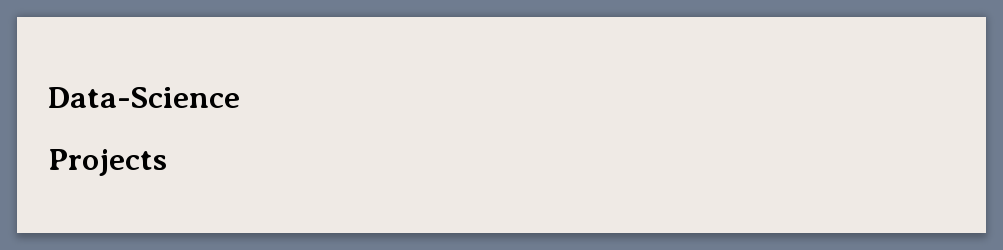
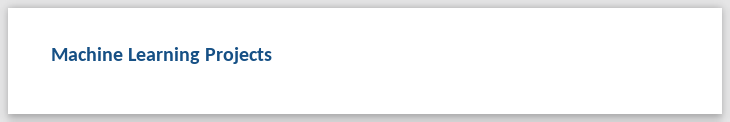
[48,87,240,108] Data-Science // -> [51,47,201,64] Machine Learning

